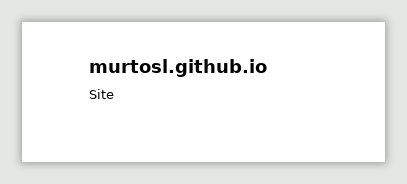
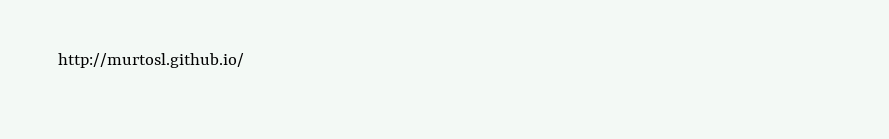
[89,59,267,77] [89,89,114,99] murtosl.github.io // Site -> [58,53,244,68] http://murtosl.github.io/

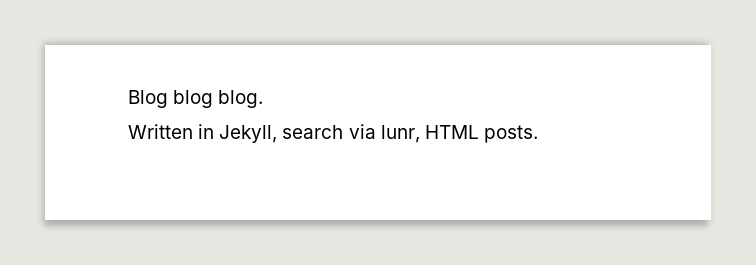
[58,53,244,68] http://murtosl.github.io/ -> [128,90,264,108] [128,124,538,143] Blog blog blog. // Written in Jekyll, search via lunr, HTML posts.

